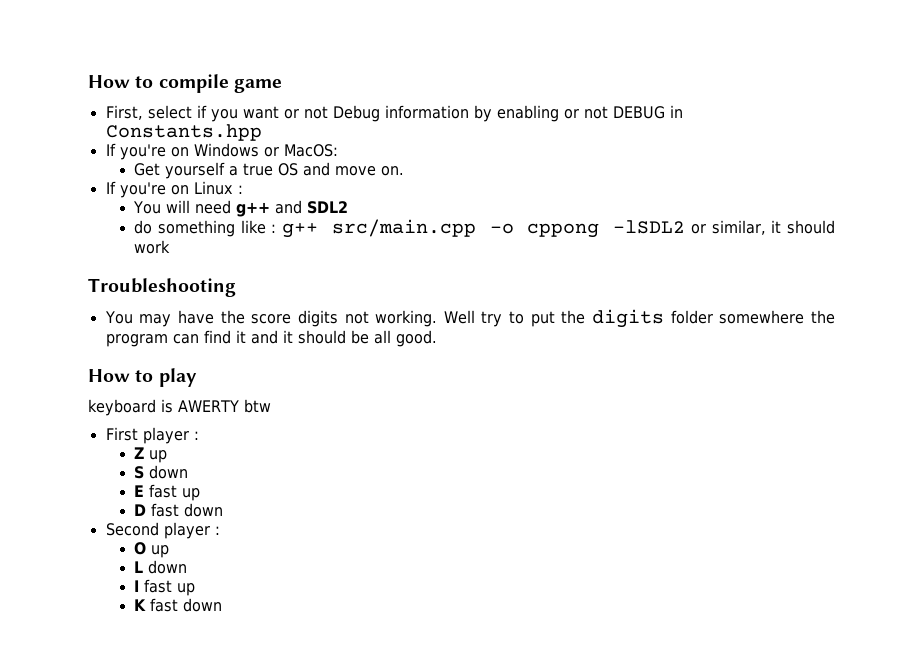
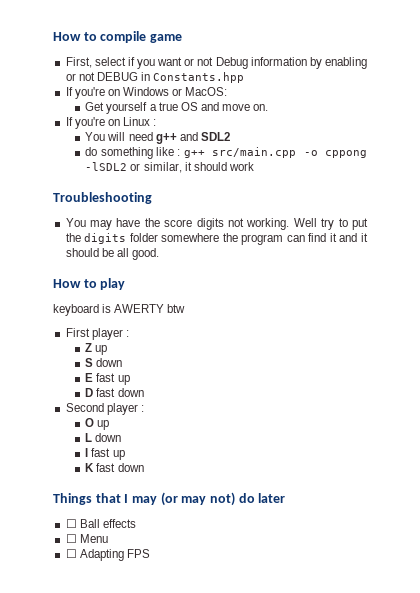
(223, 605) none -> [53,492,286,506] [65,519,136,528] [65,534,108,543] [65,549,150,561] // Things that I may (or may not) do later // ☐ Ball effects // ☐ Menu // ☐ Adapting FPS

